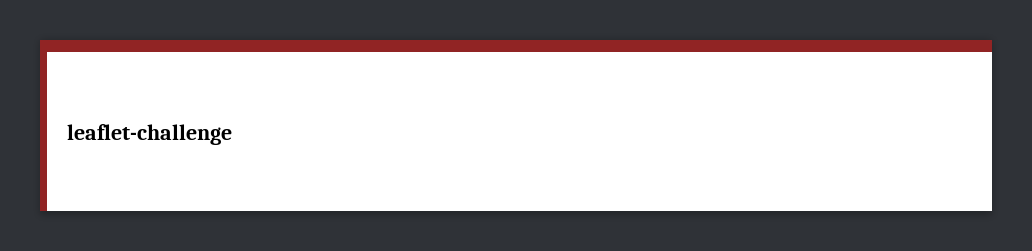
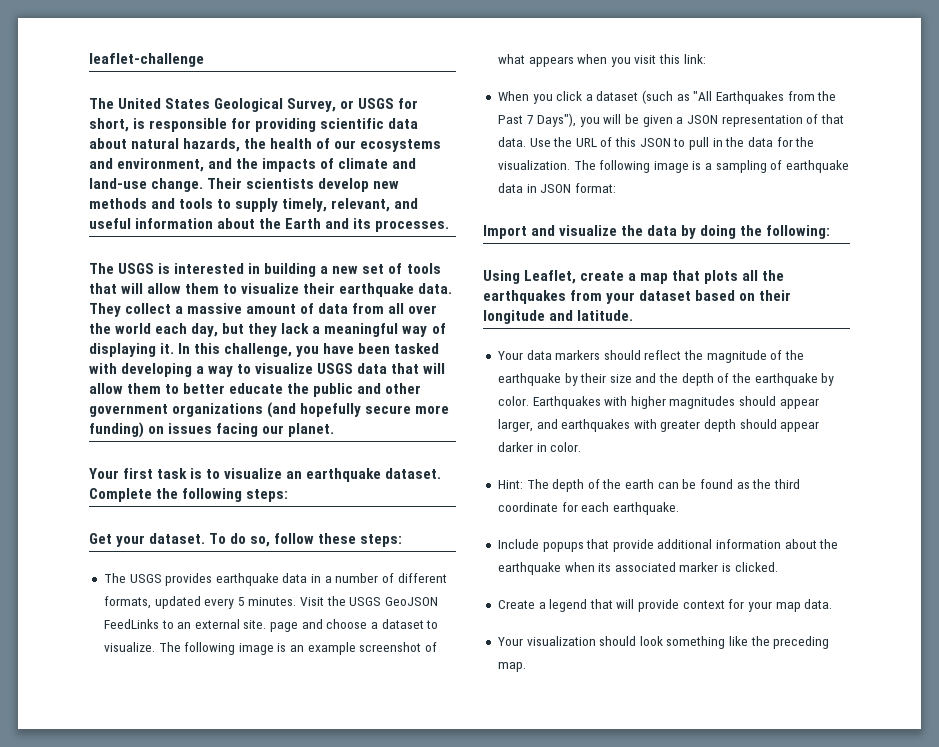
(232, 134) none -> [89,98,419,112] [89,118,419,132] [89,138,442,152] [89,158,417,172] [89,178,400,192] [89,198,419,212] [89,218,450,232] [89,263,441,277] [89,283,453,297] [89,303,438,317] [89,323,446,337] [89,343,440,357] [89,363,446,377] [89,383,422,397] [89,402,450,418] [89,422,335,438] [89,468,442,482] [89,488,289,502] [89,533,403,547] [103,573,447,586] [103,596,439,609] [103,619,439,632] [103,642,438,655] [497,54,706,67] [497,90,837,104] [497,113,844,127] [497,137,815,150] [497,160,850,173] [497,183,616,193] [483,225,831,239] [483,270,785,284] [483,290,792,304] [483,310,634,324] [497,350,805,363] [497,373,835,386] [497,396,819,409] [497,419,820,432] [497,442,582,452] [497,479,800,492] [497,502,679,515] [497,539,839,552] [497,562,778,575] [497,599,833,612] [497,636,830,649] [497,662,526,672] // The United States Geological Survey, or USGS for short, is responsible for providing scientific data about natural hazards, the health of our ecosystems and environment, and the impacts of climate and land-use change. Their scientists develop new methods and tools to supply timely, relevant, and useful information about the Earth and its processes. // The USGS is interested in building a new set of tools that will allow them to visualize their earthquake data. They collect a massive amount of data from all over the world each day, but they lack a meaningful way of displaying it. In this challenge, you have been tasked with developing a way to visualize USGS data that will allow them to better educate the public and other government organizations (and hopefully secure more funding) on issues facing our planet. // Your first task is to visualize an earthquake dataset. Complete the following steps: // Get your dataset. To do so, follow these steps: // The USGS provides earthquake data in a number of different formats, updated every 5 minutes. Visit the USGS GeoJSON FeedLinks to an external site. page and choose a dataset to visualize. The following image is an example screenshot of what appears when you visit this link: // When you click a dataset (such as "All Earthquakes from the Past 7 Days"), you will be given a JSON representation of that data. Use the URL of this JSON to pull in the data for the visualization. The following image is a sampling of earthquake data in JSON format: // Import and visualize the data by doing the following: // Using Leaflet, create a map that plots all the earthquakes from your dataset based on their longitude and latitude. // Your data markers should reflect the magnitude of the earthquake by their size and the depth of the earthquake by color. Earthquakes with higher magnitudes should appear larger, and earthquakes with greater depth should appear darker in color. // Hint: The depth of the earth can be found as the third coordinate for each earthquake. // Include popups that provide additional information about the earthquake when its associated marker is clicked. // Create a legend that will provide context for your map data. // Your visualization should look something like the preceding map.

